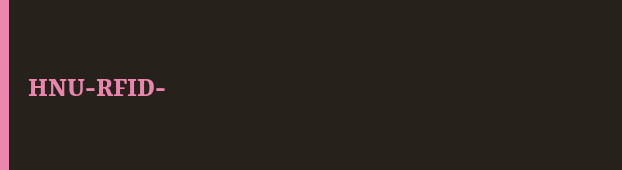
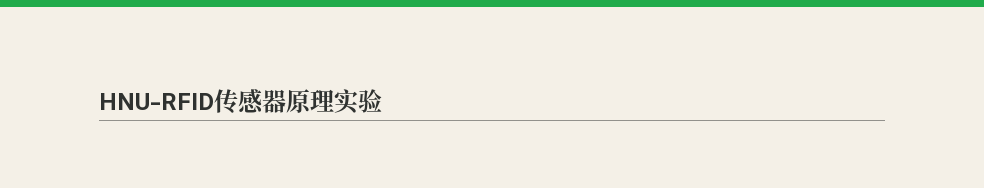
[28,79,166,96] HNU-RFID- -> [99,89,382,114] HNU-RFID传感器原理实验

